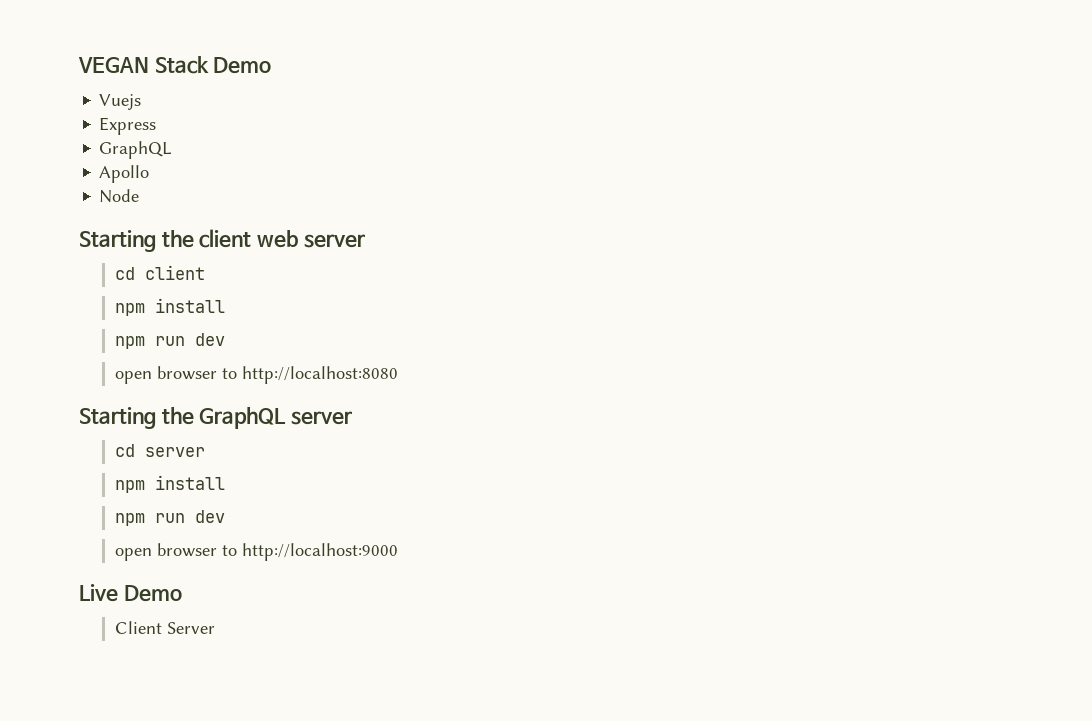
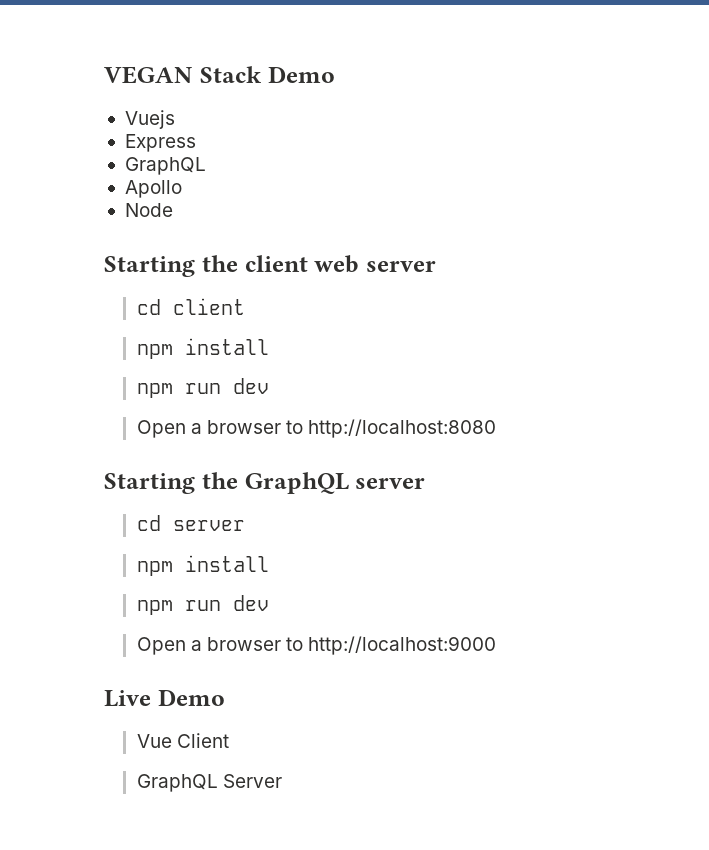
[114,371,152,384] open -> [136,420,202,438] Open a
[114,548,152,561] open -> [136,637,202,655] Open a
(182, 593) none -> [136,734,172,748] Vue
(162, 627) none -> [136,774,218,792] // GraphQL

